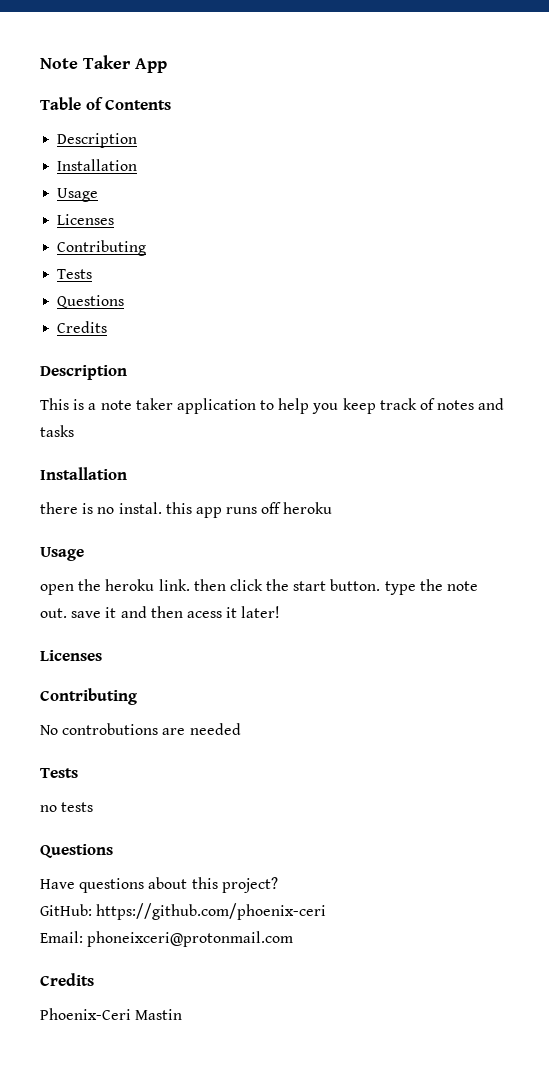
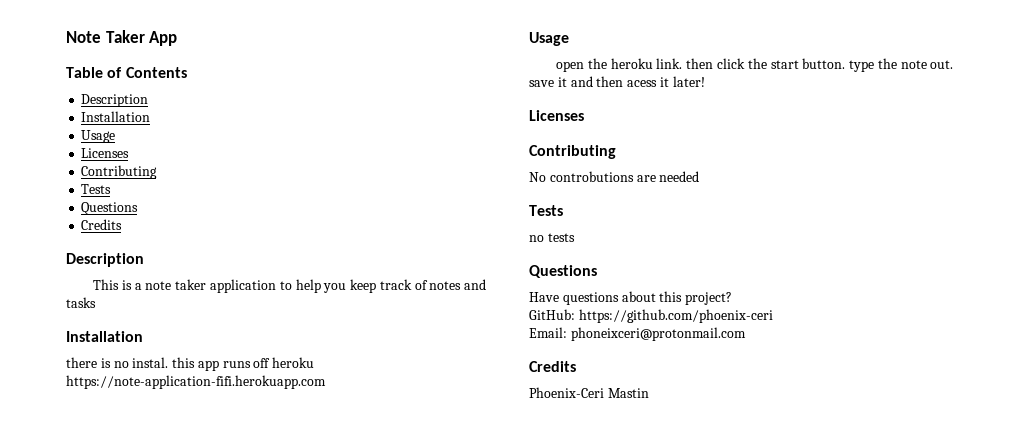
(333, 508) none -> [66,375,326,389] https://note-application-fifi.herokuapp.com

